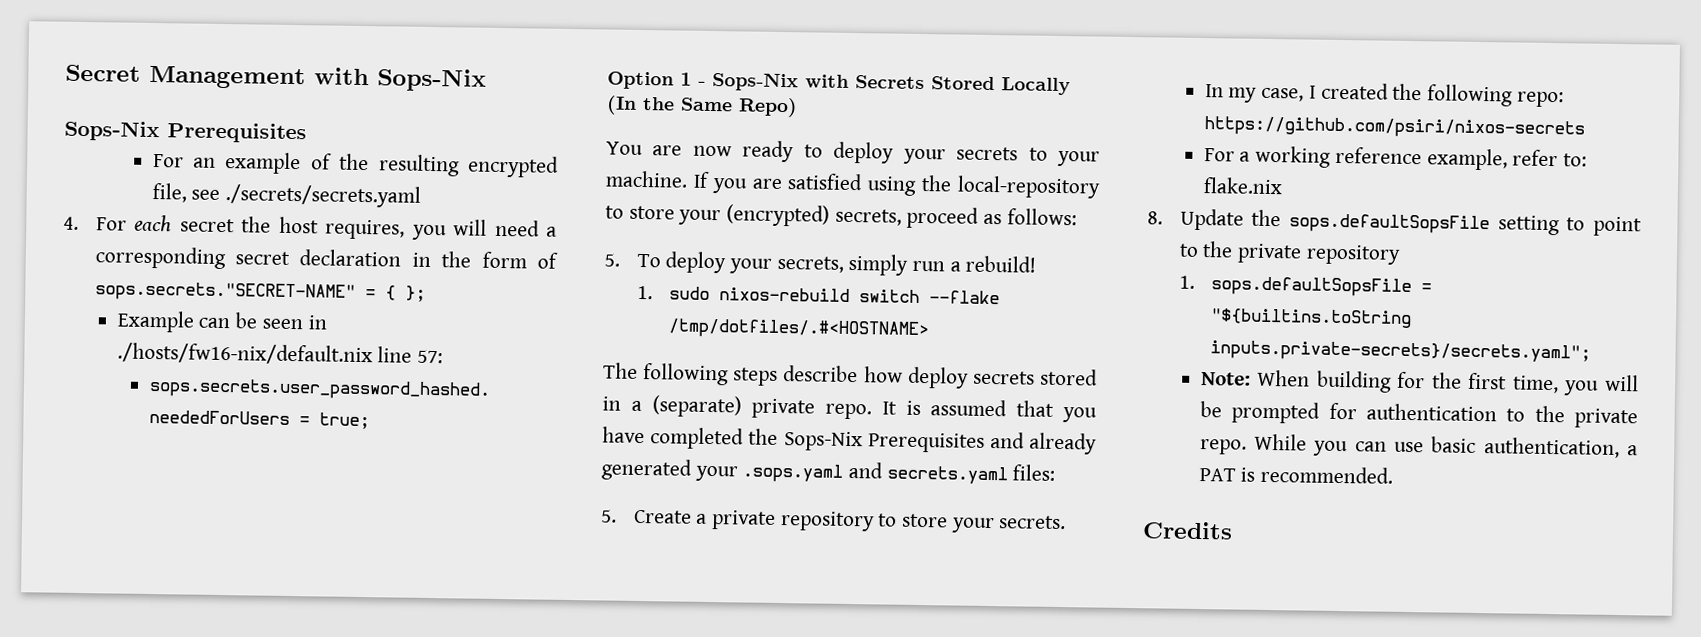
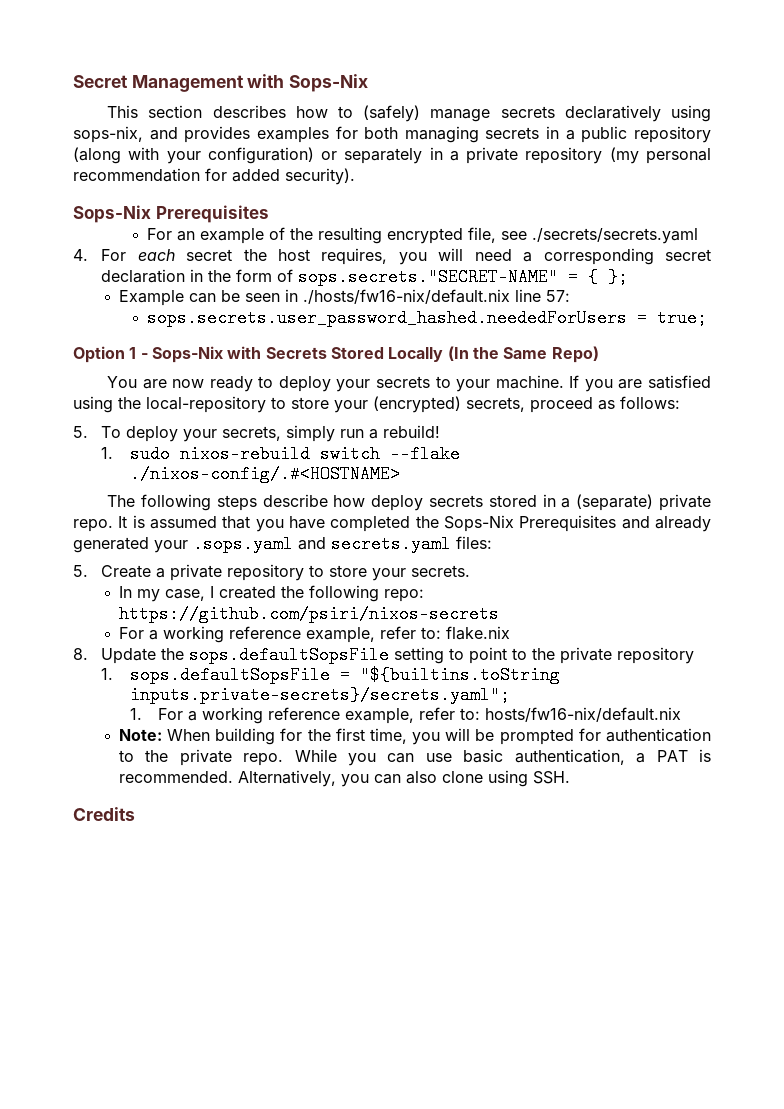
(487, 80) none -> [107,105,712,122] [73,126,711,143] [73,147,711,164] [73,168,355,185] // This section describes how to (safely) manage secrets declaratively using sops-nix, and provides examples for both managing secrets in a public repository (along with your configuration) or separately in a private repository (my personal recommendation for added security).
[668,318,930,341] /tmp/dotfiles/.#<HOSTNAME> -> [129,465,400,483] ./nixos-config/.#<HOSTNAME>
(1592, 352) none -> [129,707,681,724] // 1. For a working reference example, refer to: hosts/fw16-nix/default.nix
(1394, 474) none -> [237,770,570,787] Alternatively, you can also clone using SSH.

